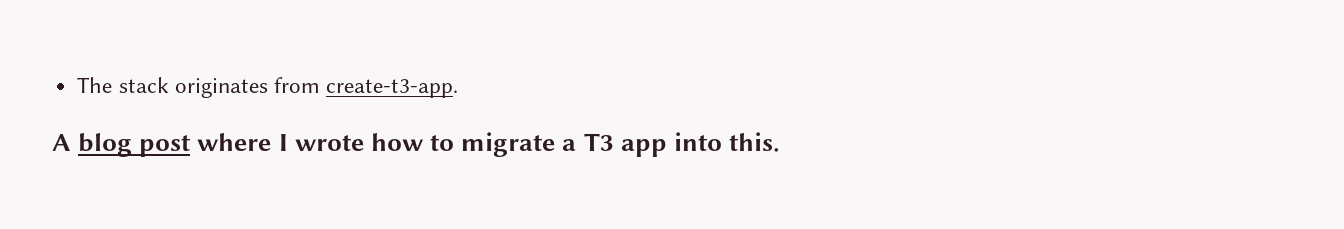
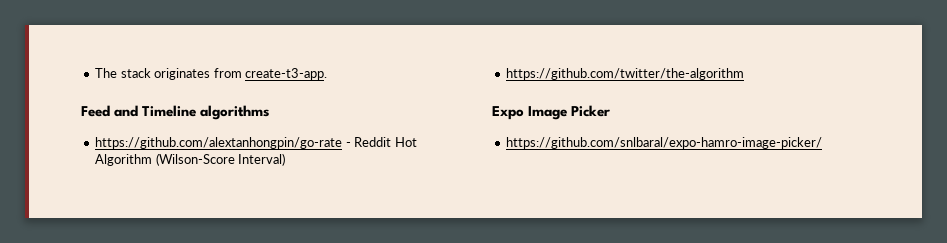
[52,132,781,157] A blog post where I wrote how to migrate a T3 app into this. -> [81,105,270,120] [95,137,417,149] [95,153,286,166] [506,68,745,80] [492,105,611,120] [506,137,823,149] Feed and Timeline algorithms // https://github.com/alextanhongpin/go-rate - Reddit Hot Algorithm (Wilson-Score Interval) // https://github.com/twitter/the-algorithm // Expo Image Picker // https://github.com/snlbaral/expo-hamro-image-picker/

